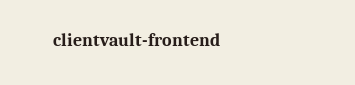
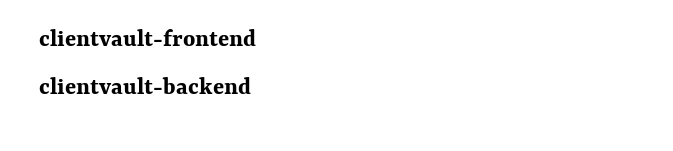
(220, 39) none -> [39,77,251,94] // clientvault-backend

